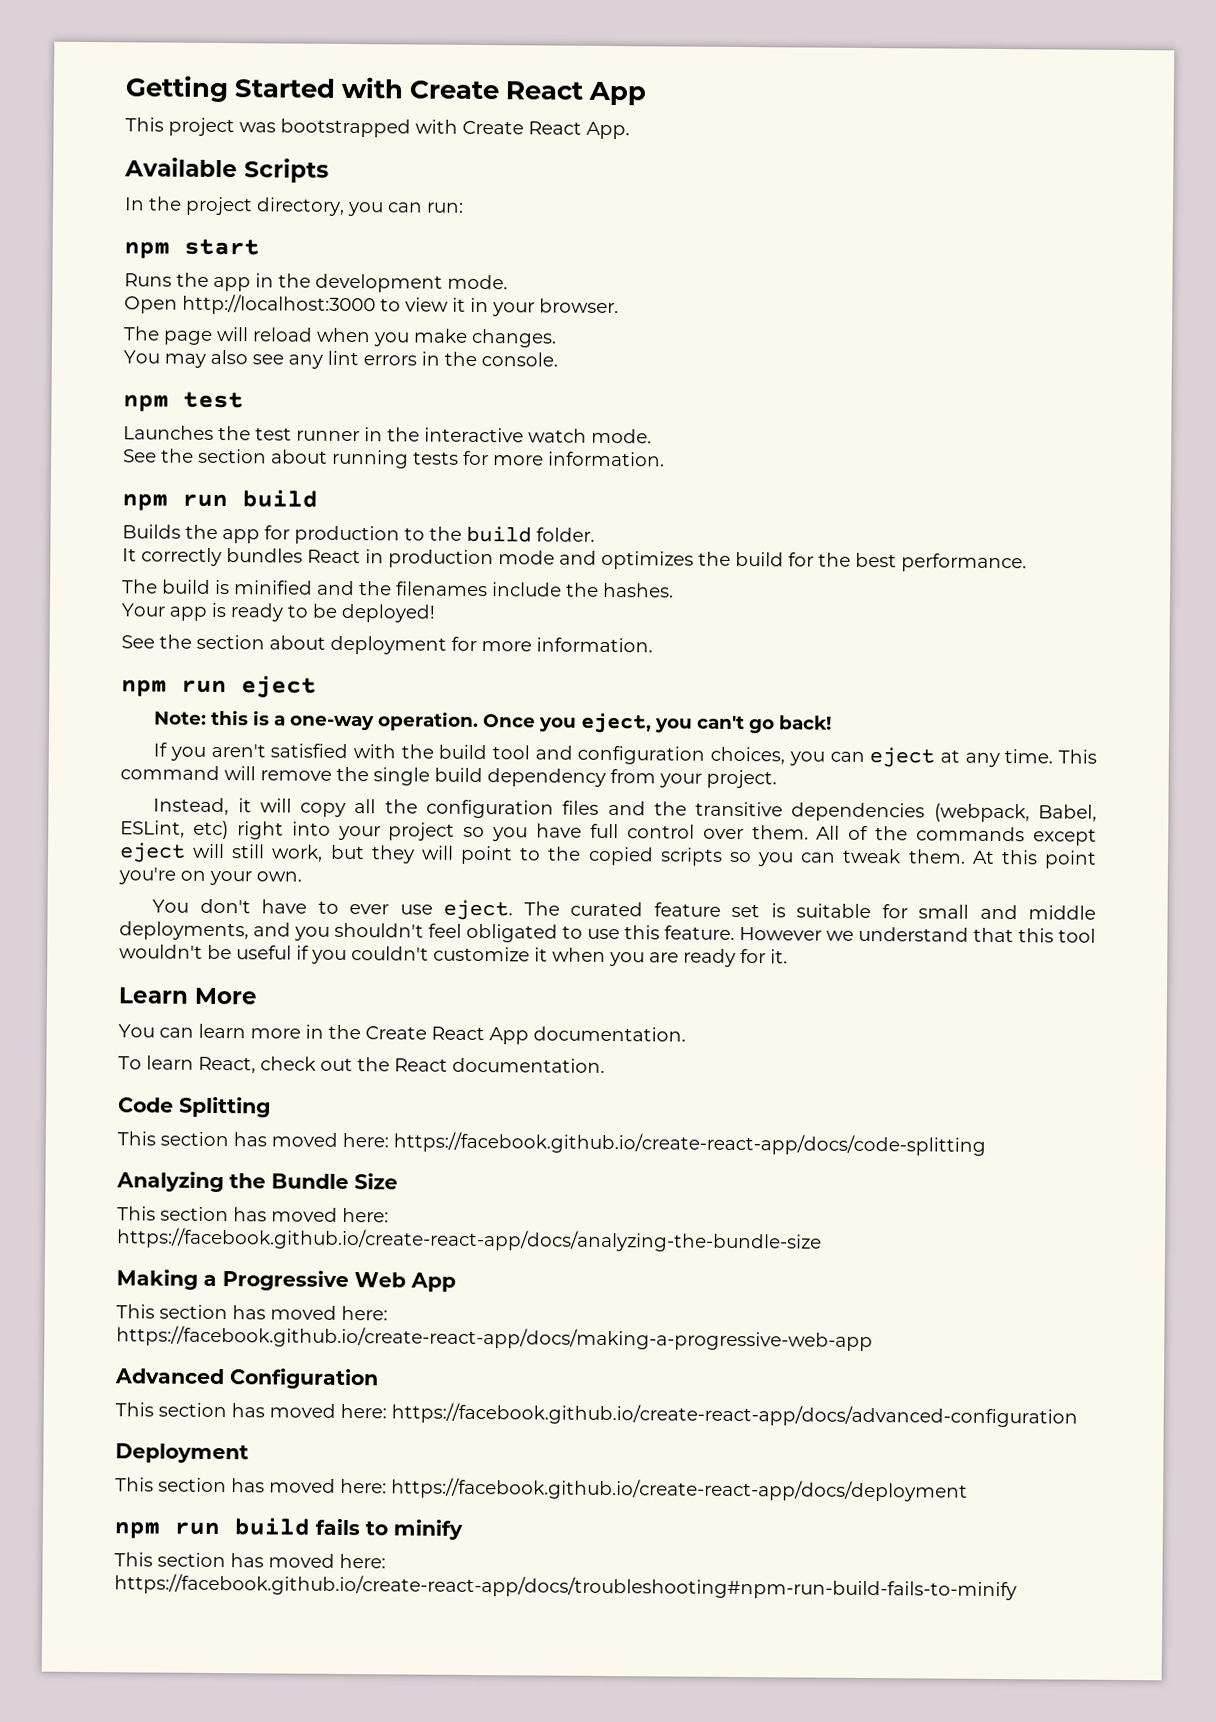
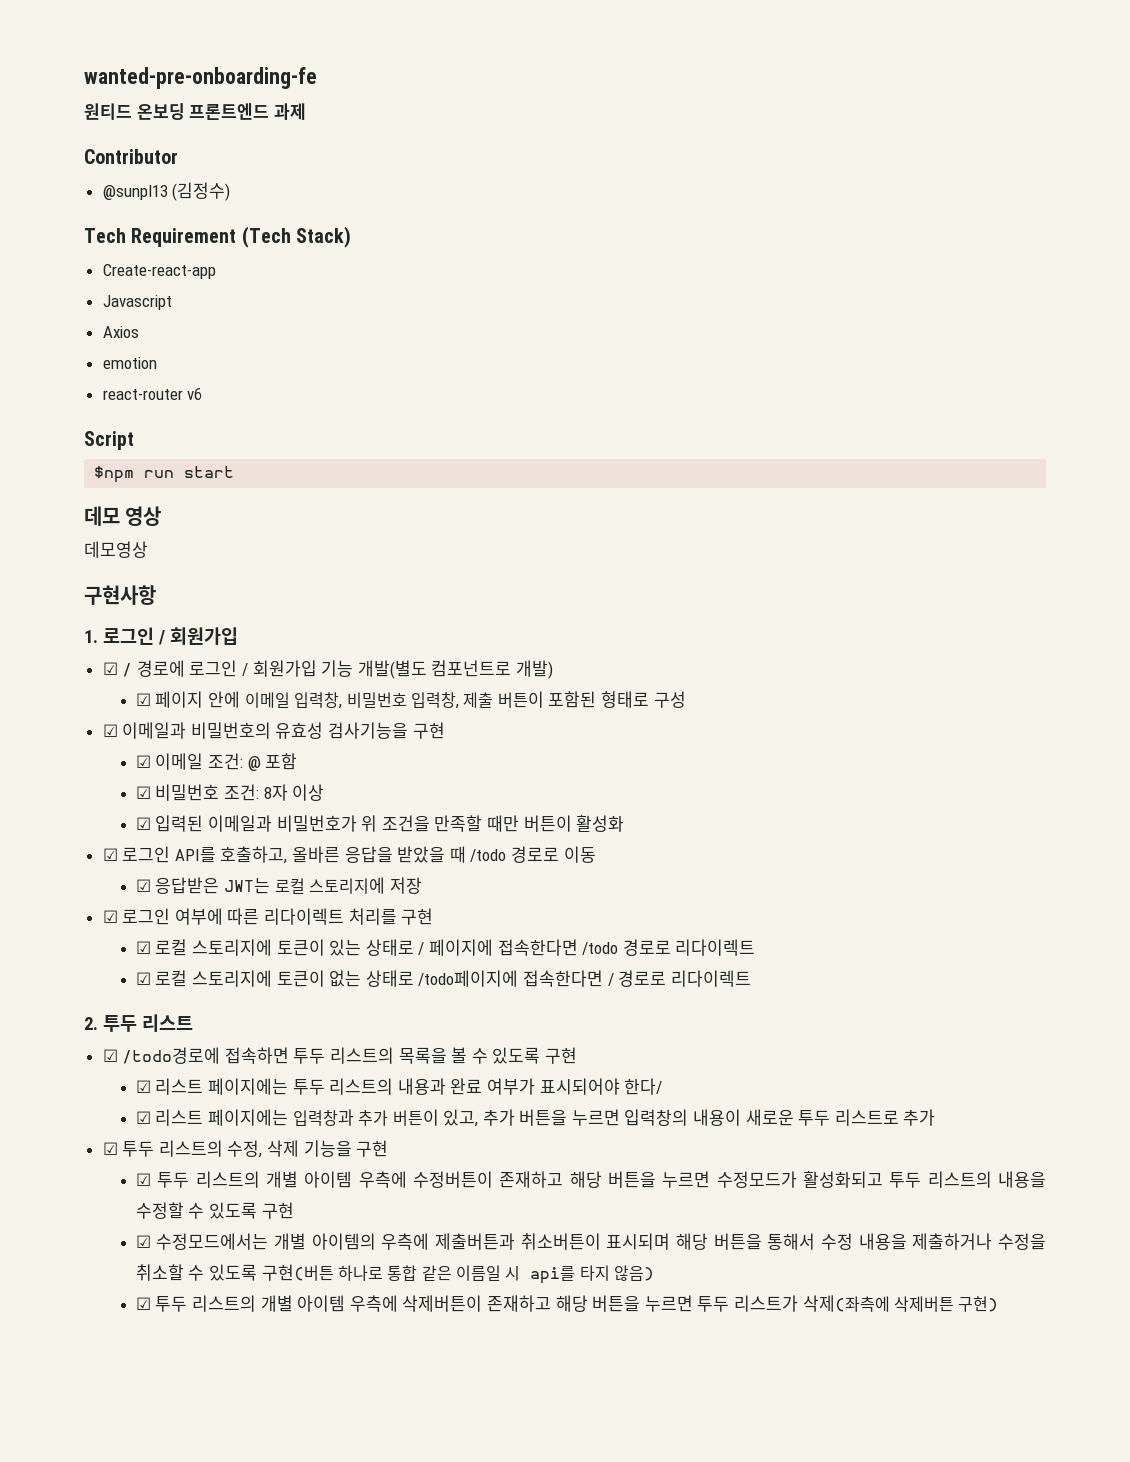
[125,75,647,106] [125,117,630,140] [124,157,329,183] [124,196,464,217] [124,238,260,259] [124,272,508,293] [124,293,619,317] [123,326,557,348] [123,349,558,369] [123,391,244,412] [123,425,652,444] [123,448,665,469] [122,489,318,511] [122,524,595,545] [122,547,1027,573] [122,579,674,598] [121,602,435,623] [121,634,653,655] [121,675,317,698] [154,709,833,734] [153,742,1098,768] [120,765,777,789] [153,797,1097,823] [120,820,1097,846] [119,842,1097,869] [118,867,302,886] [152,898,1097,921] [119,921,1096,943] [119,944,788,967] [118,987,258,1005] [118,1023,686,1045] [118,1055,605,1074] [118,1096,271,1118] [117,1131,986,1156] [116,1171,398,1193] [117,1206,389,1223] [117,1227,822,1253] [116,1269,456,1292] [116,1304,388,1321] [116,1325,873,1352] [114,1368,379,1390] [115,1402,1078,1428] [115,1443,249,1464] [115,1477,968,1502] [114,1517,463,1540] [114,1552,386,1569] [114,1573,1017,1601] Getting Started with Create React App // This project was bootstrapped with Create React App. // Available Scripts // In the project directory, you can run: // npm start // Runs the app in the development mode. // Open http://localhost:3000 to view it in your browser. // The page will reload when you make changes. // You may also see any lint errors in the console. // npm test // Launches the test runner in the interactive watch mode. // See the section about running tests for more information. // npm run build // Builds the app for production to the build folder. // It correctly bundles React in production mode and optimizes the build for the best performance. // The build is minified and the filenames include the hashes. // Your app is ready to be deployed! // See the section about deployment for more information. // npm run eject // Note: this is a one-way operation. Once you eject, you can't go back! // If you aren't satisfied with the build tool and configuration choices, you can eject at any time. This command will remove the single build dependency from your project. // Instead, it will copy all the configuration files and the transitive dependencies (webpack, Babel, ESLint, etc) right into your project so you have full control over them. All of the commands except eject will still work, but they will point to the copied scripts so you can tweak them. At this point you're on your own. // You don't have to ever use eject. The curated feature set is suitable for small and middle deployments, and you shouldn't feel obligated to use this feature. However we understand that this tool wouldn't be useful if you couldn't customize it when you are ready for it. // Learn More // You can learn more in the Create React App documentation. // To learn React, check out the React documentation. // Code Splitting // This section has moved here: https://facebook.github.io/create-react-app/docs/code-splitting // Analyzing the Bundle Size // This section has moved here: https://facebook.github.io/create-react-app/docs/analyzing-the-bundle-size // Making a Progressive Web App // This section has moved here: https://facebook.github.io/create-react-app/docs/making-a-progressive-web-app // Advanced Configuration // This section has moved here: https://facebook.github.io/create-react-app/docs/advanced-configuration // Deployment // This section has moved here: https://facebook.github.io/create-react-app/docs/deployment // npm run build fails to minify // This section has moved here: https://facebook.github.io/create-react-app/docs/troubleshooting#npm-run-build-fails-to-minify -> [84,67,317,89] [84,103,306,120] [84,149,178,164] [102,182,231,201] [84,226,352,248] [102,264,216,279] [102,295,172,310] [102,326,139,338] [102,357,157,369] [102,388,203,400] [84,431,134,450] [94,466,235,483] [84,506,162,526] [84,541,148,558] [84,585,156,605] [84,627,238,645] [102,660,554,679] [135,691,686,709] [102,722,445,739] [135,753,298,771] [135,784,325,801] [135,815,625,832] [102,846,596,864] [135,877,422,894] [102,908,434,925] [135,939,756,956] [135,970,751,987] [84,1014,193,1032] [102,1047,578,1064] [135,1078,663,1095] [135,1109,936,1127] [102,1140,389,1158] [135,1171,1047,1188] [135,1202,294,1219] [135,1233,1046,1250] [135,1264,654,1284] [135,1295,999,1312] wanted-pre-onboarding-fe // 원티드 온보딩 프론트엔드 과제 // Contributor // @sunpl13 (김정수) // Tech Requirement (Tech Stack) // Create-react-app // Javascript // Axios // emotion // react-router v6 // Script // $npm run start // 데모 영상 // 데모영상 // 구현사항 // 1. 로그인 / 회원가입 // ☑ / 경로에 로그인 / 회원가입 기능 개발(별도 컴포넌트로 개발) // ☑ 페이지 안에 이메일 입력창, 비밀번호 입력창, 제출 버튼이 포함된 형태로 구성 // ☑ 이메일과 비밀번호의 유효성 검사기능을 구현 // ☑ 이메일 조건: @ 포함 // ☑ 비밀번호 조건: 8자 이상 // ☑ 입력된 이메일과 비밀번호가 위 조건을 만족할 때만 버튼이 활성화 // ☑ 로그인 API를 호출하고, 올바른 응답을 받았을 때 /todo 경로로 이동 // ☑ 응답받은 JWT는 로컬 스토리지에 저장 // ☑ 로그인 여부에 따른 리다이렉트 처리를 구현 // ☑ 로컬 스토리지에 토큰이 있는 상태로 / 페이지에 접속한다면 /todo 경로로 리다이렉트 // ☑ 로컬 스토리지에 토큰이 없는 상태로 /todo페이지에 접속한다면 / 경로로 리다이렉트 // 2. 투두 리스트 // ☑ /todo경로에 접속하면 투두 리스트의 목록을 볼 수 있도록 구현 // ☑ 리스트 페이지에는 투두 리스트의 내용과 완료 여부가 표시되어야 한다/ // ☑ 리스트 페이지에는 입력창과 추가 버튼이 있고, 추가 버튼을 누르면 입력창의 내용이 새로운 투두 리스트로 추가 // ☑ 투두 리스트의 수정, 삭제 기능을 구현 // ☑ 투두 리스트의 개별 아이템 우측에 수정버튼이 존재하고 해당 버튼을 누르면 수정모드가 활성화되고 투두 리스트의 내용을 수정할 수 있도록 구현 // ☑ 수정모드에서는 개별 아이템의 우측에 제출버튼과 취소버튼이 표시되며 해당 버튼을 통해서 수정 내용을 제출하거나 수정을 취소할 수 있도록 구현(버튼 하나로 통합 같은 이름일 시 api를 타지 않음) // ☑ 투두 리스트의 개별 아이템 우측에 삭제버튼이 존재하고 해당 버튼을 누르면 투두 리스트가 삭제(좌측에 삭제버튼 구현)

